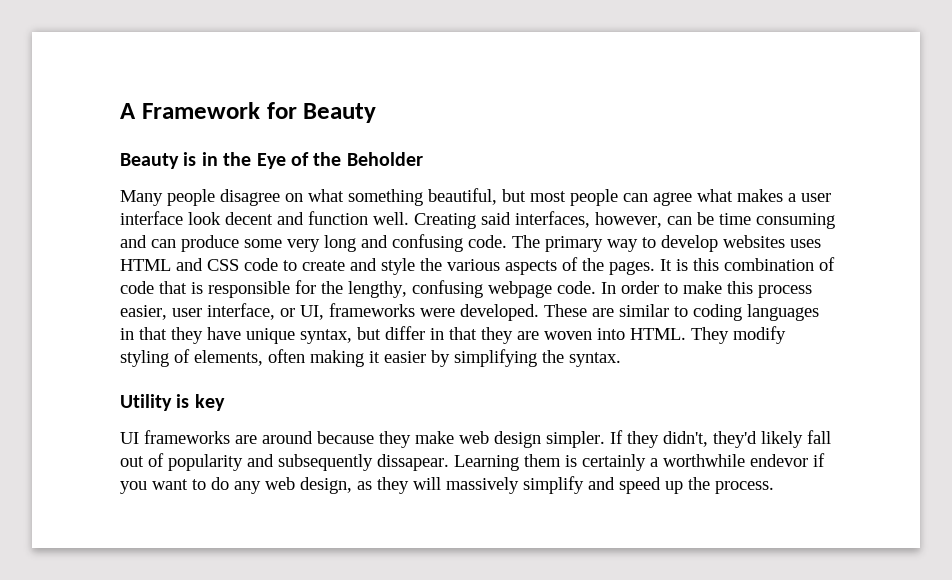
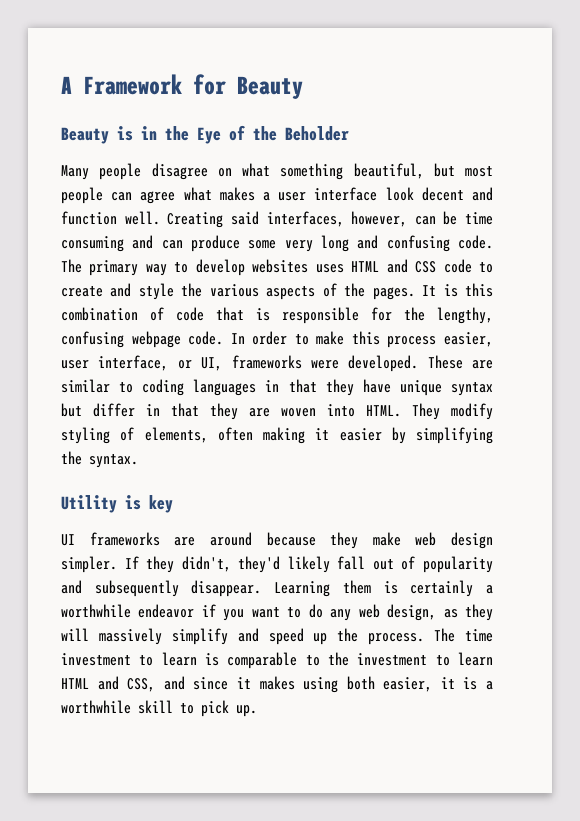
[300,329,352,344] syntax, -> [450,382,493,396] syntax
[377,454,449,471] dissapear. -> [191,580,262,597] disappear.
[750,454,808,467] endevor -> [138,604,195,618] endeavor
(774, 487) none -> [434,628,494,642] [61,652,493,669] [61,676,493,693] [61,700,257,717] The time investment to learn is comparable to the investment to learn HTML and CSS, and since it makes using both easier, it is a worthwhile skill to pick up.

